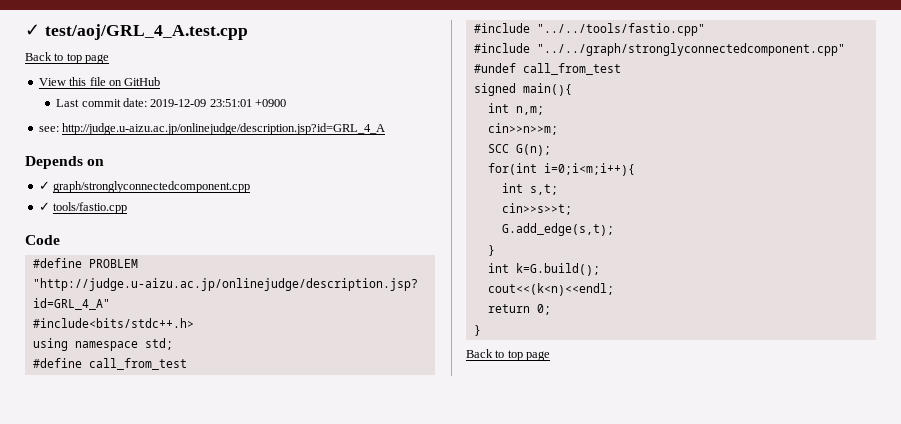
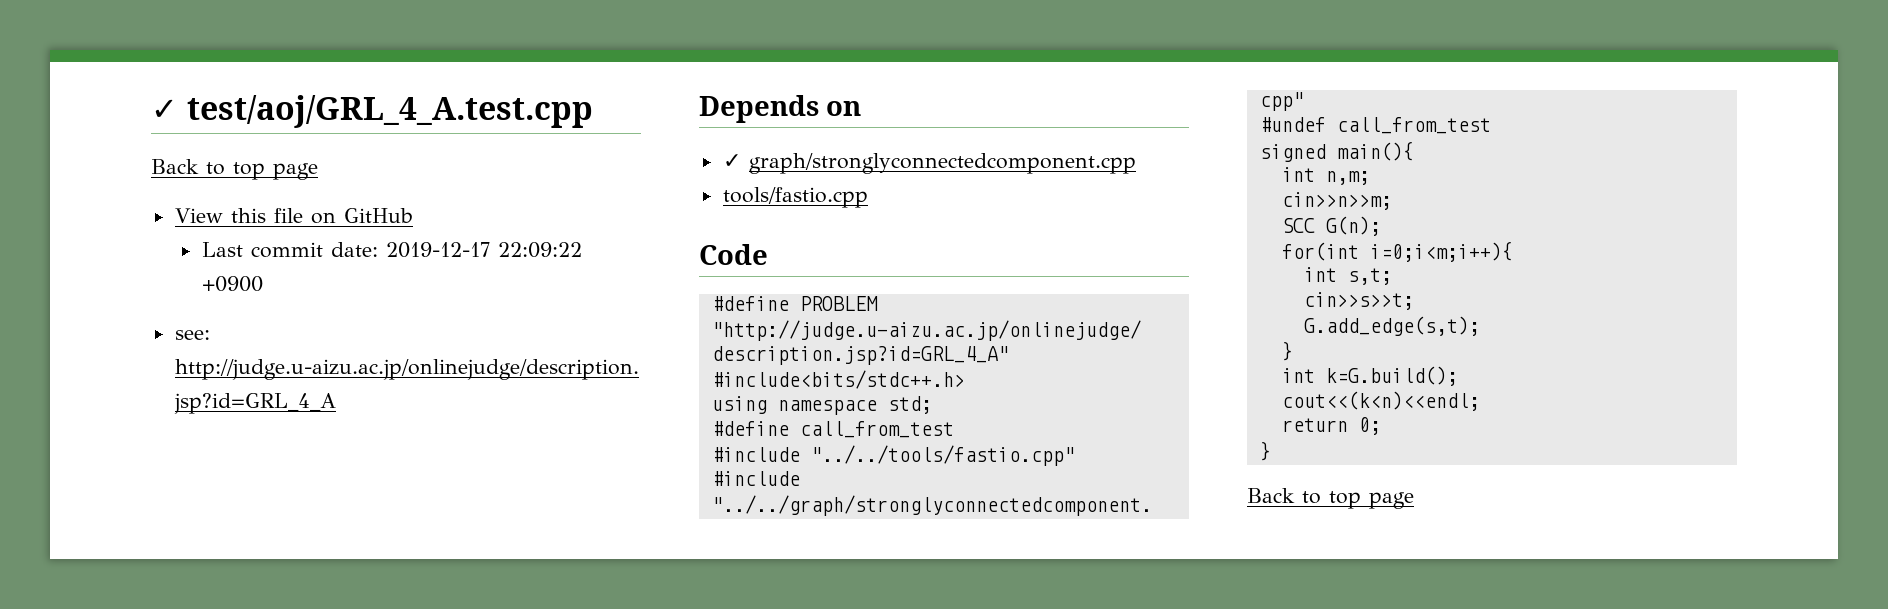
[150,99,252,107] 2019-12-09 23:51:01 -> [385,242,582,258] 2019-12-17 22:09:22
[38,202,50,211] ✓ -> (1136, 163) none

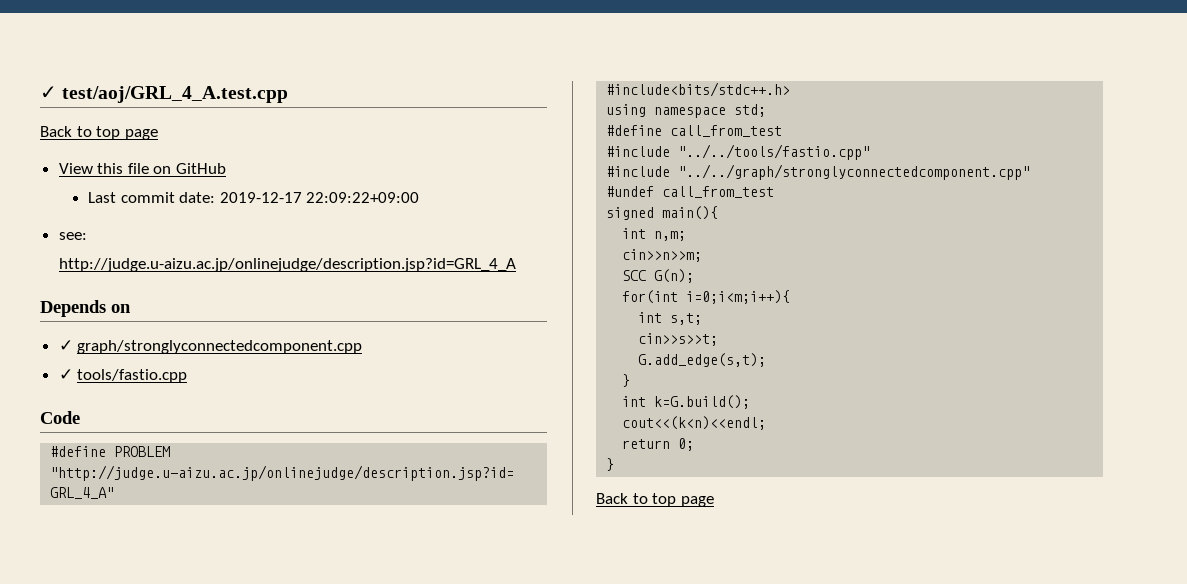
[497,242,582,258] [201,276,263,292] 22:09:22 +0900 -> [306,192,420,203] 22:09:22+09:00
(1136, 163) none -> [58,369,73,380] ✓

